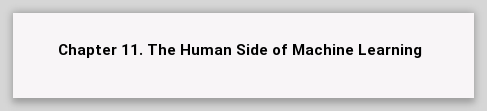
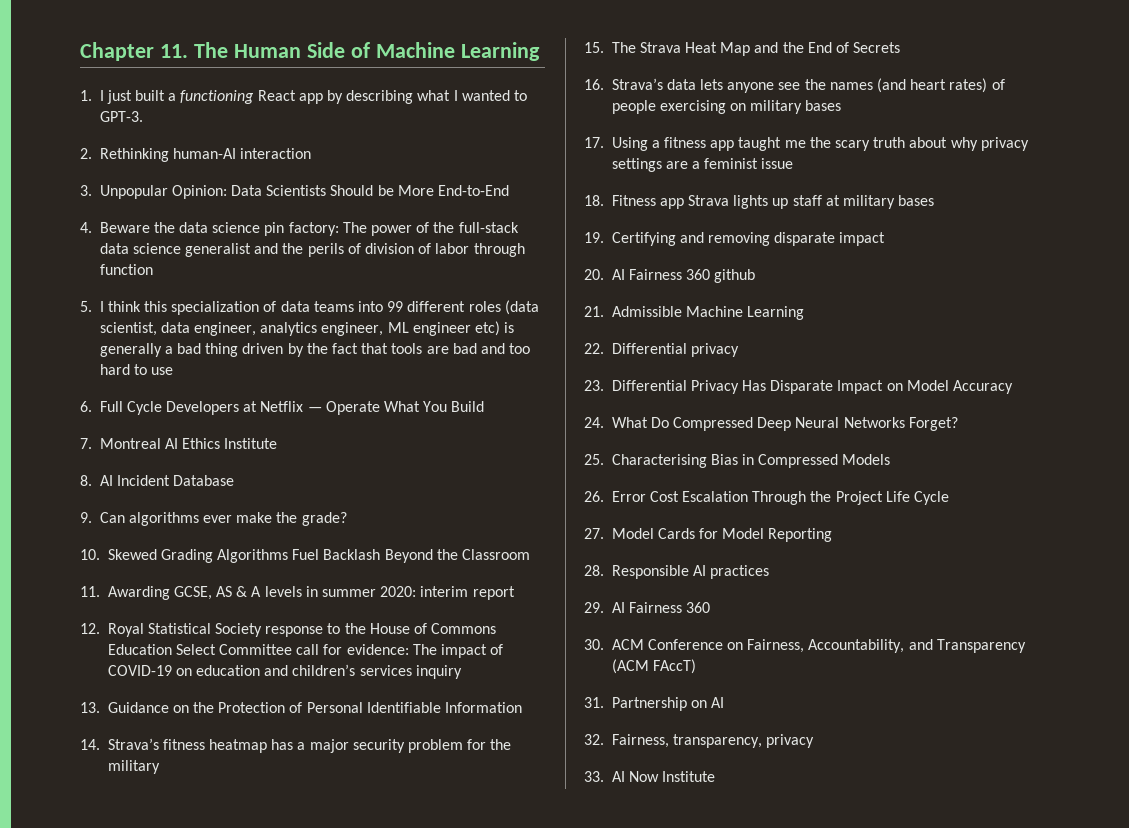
(423, 51) none -> [80,90,527,104] [99,111,143,122] [80,148,312,162] [80,185,510,199] [80,222,519,236] [99,243,525,257] [99,264,153,275] [80,300,539,315] [99,321,515,336] [99,343,531,357] [99,364,174,375] [80,401,485,415] [80,438,278,449] [80,475,235,486] [80,512,347,526] [80,549,531,563] [80,586,515,600] [80,623,497,637] [107,644,504,658] [107,664,462,679] [80,702,523,713] [80,738,512,753] [107,760,160,774] [584,42,901,56] [584,78,1005,93] [611,100,842,114] [584,137,1029,151] [611,158,794,172] [584,195,935,209] [584,232,886,246] [584,269,756,283] [584,306,805,320] [584,343,739,357] [584,380,1014,394] [584,417,958,431] [584,454,891,468] [584,491,950,505] [584,528,833,542] [584,565,770,579] [584,602,711,613] [584,639,1026,653] [611,659,696,674] [584,697,725,711] [584,734,815,748] [584,771,716,782] // 1. I just built a functioning React app by describing what I wanted to GPT-3. // 2. Rethinking human-AI interaction // 3. Unpopular Opinion: Data Scientists Should be More End-to-End // 4. Beware the data science pin factory: The power of the full-stack data science generalist and the perils of division of labor through function // 5. I think this specialization of data teams into 99 different roles (data scientist, data engineer, analytics engineer, ML engineer etc) is generally a bad thing driven by the fact that tools are bad and too hard to use // 6. Full Cycle Developers at Netflix — Operate What You Build // 7. Montreal AI Ethics Institute // 8. AI Incident Database // 9. Can algorithms ever make the grade? // 10. Skewed Grading Algorithms Fuel Backlash Beyond the Classroom // 11. Awarding GCSE, AS & A levels in summer 2020: interim report // 12. Royal Statistical Society response to the House of Commons Education Select Committee call for evidence: The impact of COVID-19 on education and children’s services inquiry // 13. Guidance on the Protection of Personal Identifiable Information // 14. Strava’s fitness heatmap has a major security problem for the military // 15. The Strava Heat Map and the End of Secrets // 16. Strava’s data lets anyone see the names (and heart rates) of people exercising on military bases // 17. Using a fitness app taught me the scary truth about why privacy settings are a feminist issue // 18. Fitness app Strava lights up staff at military bases // 19. Certifying and removing disparate impact // 20. AI Fairness 360 github // 21. Admissible Machine Learning // 22. Differential privacy // 23. Differential Privacy Has Disparate Impact on Model Accuracy // 24. What Do Compressed Deep Neural Networks Forget? // 25. Characterising Bias in Compressed Models // 26. Error Cost Escalation Through the Project Life Cycle // 27. Model Cards for Model Reporting // 28. Responsible AI practices // 29. AI Fairness 360 // 30. ACM Conference on Fairness, Accountability, and Transparency (ACM FAccT) // 31. Partnership on AI // 32. Fairness, transparency, privacy // 33. AI Now Institute

